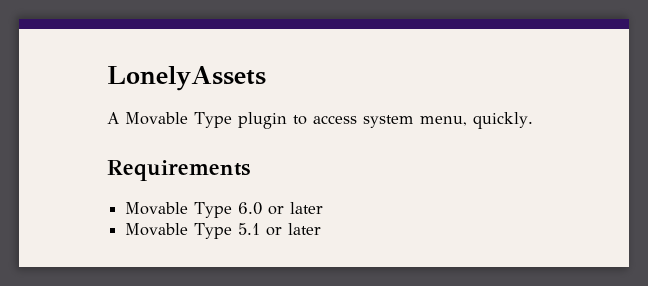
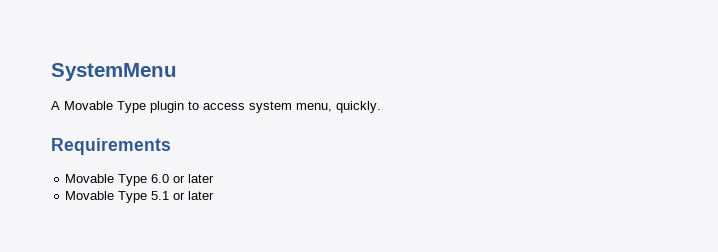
[107,66,266,91] LonelyAssets -> [51,63,177,81] SystemMenu

